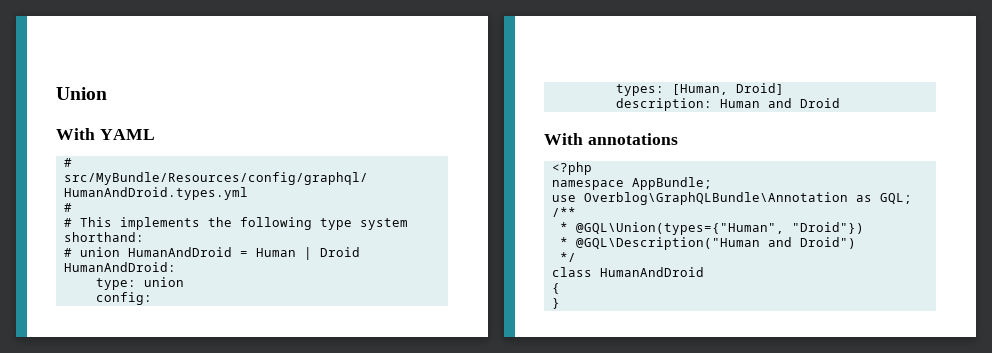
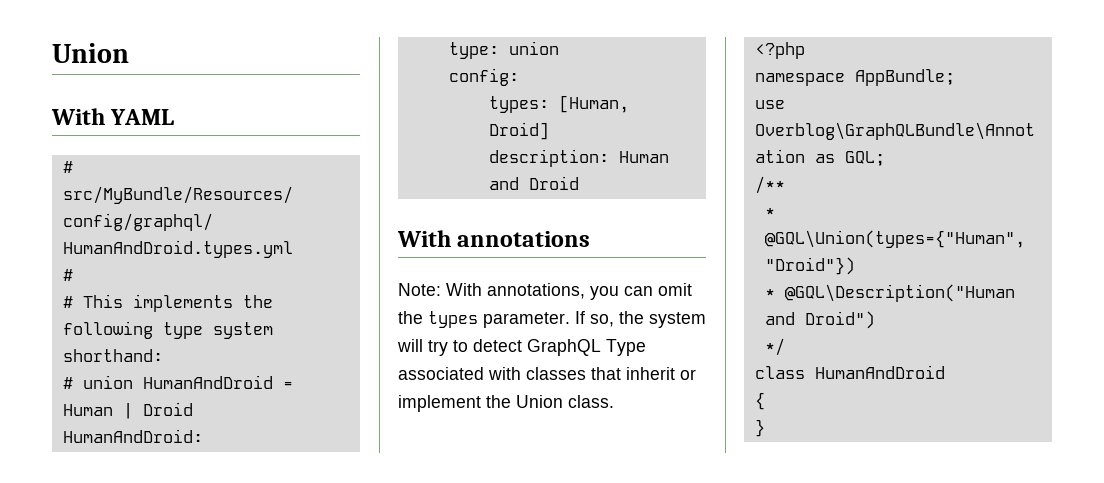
(678, 139) none -> [398,283,692,300] [398,311,706,328] [397,339,646,356] [398,367,696,380] [398,395,614,412] // Note: With annotations, you can omit the types parameter. If so, the system will try to detect GraphQL Type associated with classes that inherit or implement the Union class.

